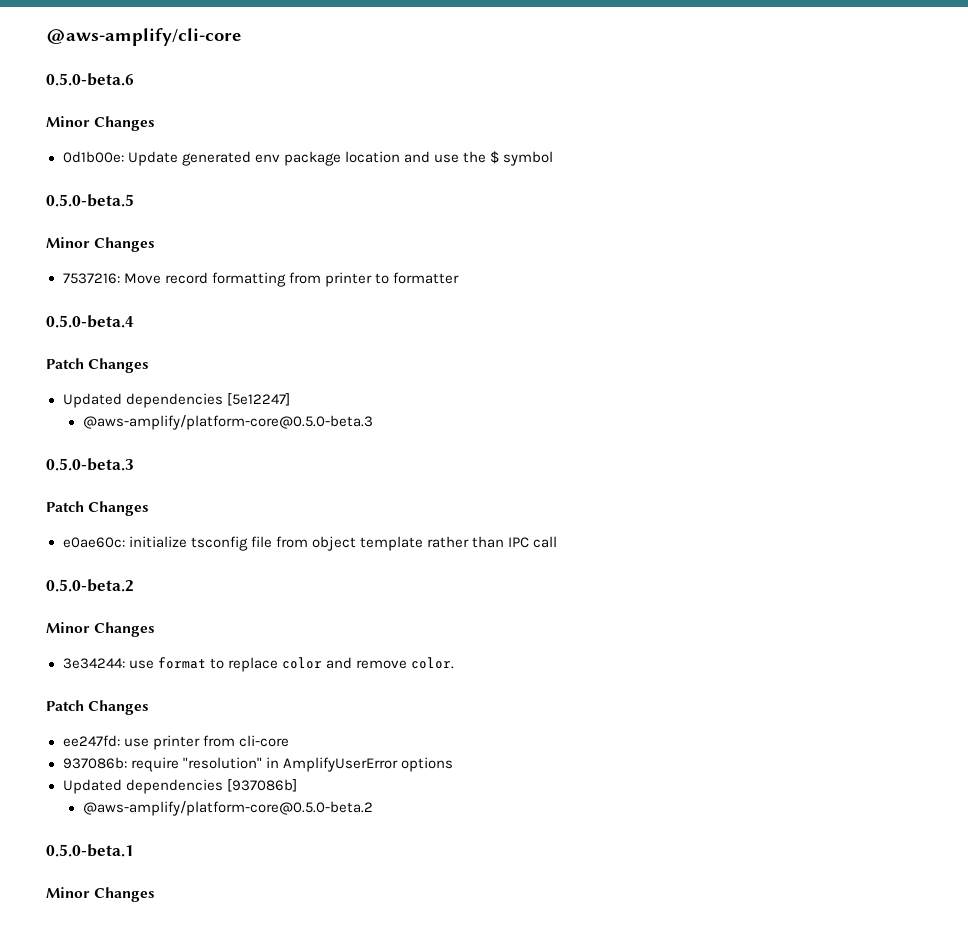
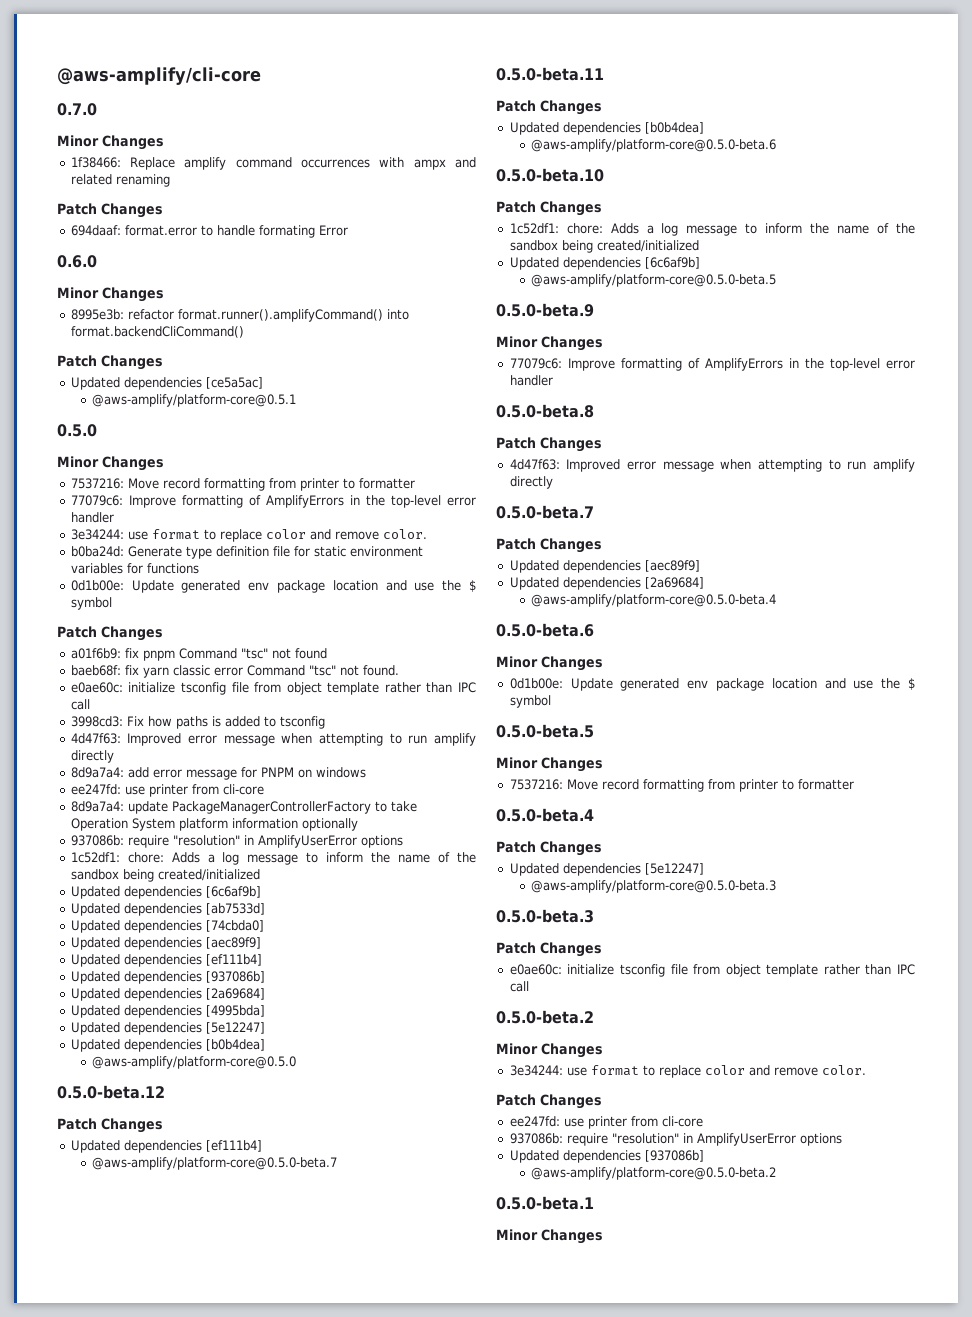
(241, 37) none -> [57,103,97,116] [57,135,164,150] [70,157,476,170] [70,174,170,187] [57,203,163,218] [70,225,348,238] [57,255,97,268] [57,287,164,302] [70,309,409,322] [70,326,244,338] [57,355,163,370] [70,377,263,390] [92,394,297,407] [57,424,97,437] [57,456,164,471] [70,478,415,491] [70,495,476,508] [70,512,114,523] [70,529,427,542] [70,546,423,559] [70,563,199,574] [70,580,476,593] [70,597,112,610] [57,626,163,641] [70,648,327,661] [70,665,399,678] [70,682,476,695] [70,699,90,710] [70,716,325,729] [70,733,476,746] [70,750,114,763] [70,767,366,780] [70,784,264,797] [70,801,417,814] [70,818,358,831] [70,835,403,848] [70,852,477,865] [70,869,260,882] [70,886,261,899] [70,903,265,916] [70,920,264,933] [70,937,261,950] [70,954,262,967] [70,971,265,984] [70,988,265,1001] [70,1005,265,1018] [70,1022,265,1035] [70,1039,265,1052] [92,1056,297,1069] [57,1085,165,1099] [57,1118,163,1133] [70,1140,262,1153] [92,1157,338,1170] [496,67,604,81] [496,100,602,115] [509,122,704,135] [531,139,777,152] [496,168,604,182] [496,201,602,216] [509,223,915,236] [509,240,699,253] [509,257,700,270] [531,274,777,287] [496,303,594,317] [496,336,603,351] [509,358,915,371] [509,375,553,386] [496,404,594,418] [496,437,602,452] [509,459,915,472] [509,476,553,489] [496,505,594,519] [496,538,602,553] [509,560,700,573] [509,577,704,590] [531,594,777,607] // 0.7.0 // Minor Changes // 1f38466: Replace amplify command occurrences with ampx and related renaming // Patch Changes // 694daaf: format.error to handle formating Error // 0.6.0 // Minor Changes // 8995e3b: refactor format.runner().amplifyCommand() into format.backendCliCommand() // Patch Changes // Updated dependencies [ce5a5ac] // @aws-amplify/platform-core@0.5.1 // 0.5.0 // Minor Changes // 7537216: Move record formatting from printer to formatter // 77079c6: Improve formatting of AmplifyErrors in the top-level error handler // 3e34244: use format to replace color and remove color. // b0ba24d: Generate type definition file for static environment variables for functions // 0d1b00e: Update generated env package location and use the $ symbol // Patch Changes // a01f6b9: fix pnpm Command "tsc" not found // baeb68f: fix yarn classic error Command "tsc" not found. // e0ae60c: initialize tsconfig file from object template rather than IPC call // 3998cd3: Fix how paths is added to tsconfig // 4d47f63: Improved error message when attempting to run amplify directly // 8d9a7a4: add error message for PNPM on windows // ee247fd: use printer from cli-core // 8d9a7a4: update PackageManagerControllerFactory to take Operation System platform information optionally // 937086b: require "resolution" in AmplifyUserError options // 1c52df1: chore: Adds a log message to inform the name of the sandbox being created/initialized // Updated dependencies [6c6af9b] // Updated dependencies [ab7533d] // Updated dependencies [74cbda0] // Updated dependencies [aec89f9] // Updated dependencies [ef111b4] // Updated dependencies [937086b] // Updated dependencies [2a69684] // Updated dependencies [4995bda] // Updated dependencies [5e12247] // Updated dependencies [b0b4dea] // @aws-amplify/platform-core@0.5.0 // 0.5.0-beta.12 // Patch Changes // Updated dependencies [ef111b4] // @aws-amplify/platform-core@0.5.0-beta.7 // 0.5.0-beta.11 // Patch Changes // Updated dependencies [b0b4dea] // @aws-amplify/platform-core@0.5.0-beta.6 // 0.5.0-beta.10 // Patch Changes // 1c52df1: chore: Adds a log message to inform the name of the sandbox being created/initialized // Updated dependencies [6c6af9b] // @aws-amplify/platform-core@0.5.0-beta.5 // 0.5.0-beta.9 // Minor Changes // 77079c6: Improve formatting of AmplifyErrors in the top-level error handler // 0.5.0-beta.8 // Patch Changes // 4d47f63: Improved error message when attempting to run amplify directly // 0.5.0-beta.7 // Patch Changes // Updated dependencies [aec89f9] // Updated dependencies [2a69684] // @aws-amplify/platform-core@0.5.0-beta.4

